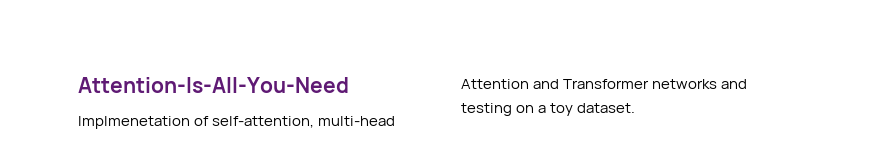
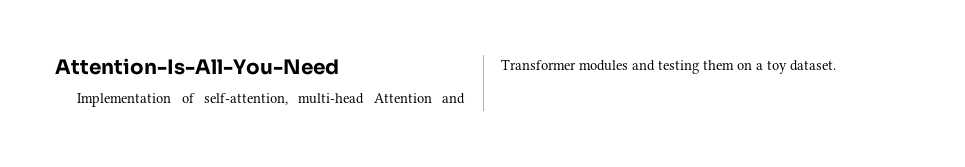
[78,116,190,129] Implmenetation -> [77,93,172,107] Implementation
[652,79,718,89] networks -> [579,60,628,71] modules
(512, 109) none -> [703,60,734,70] them

